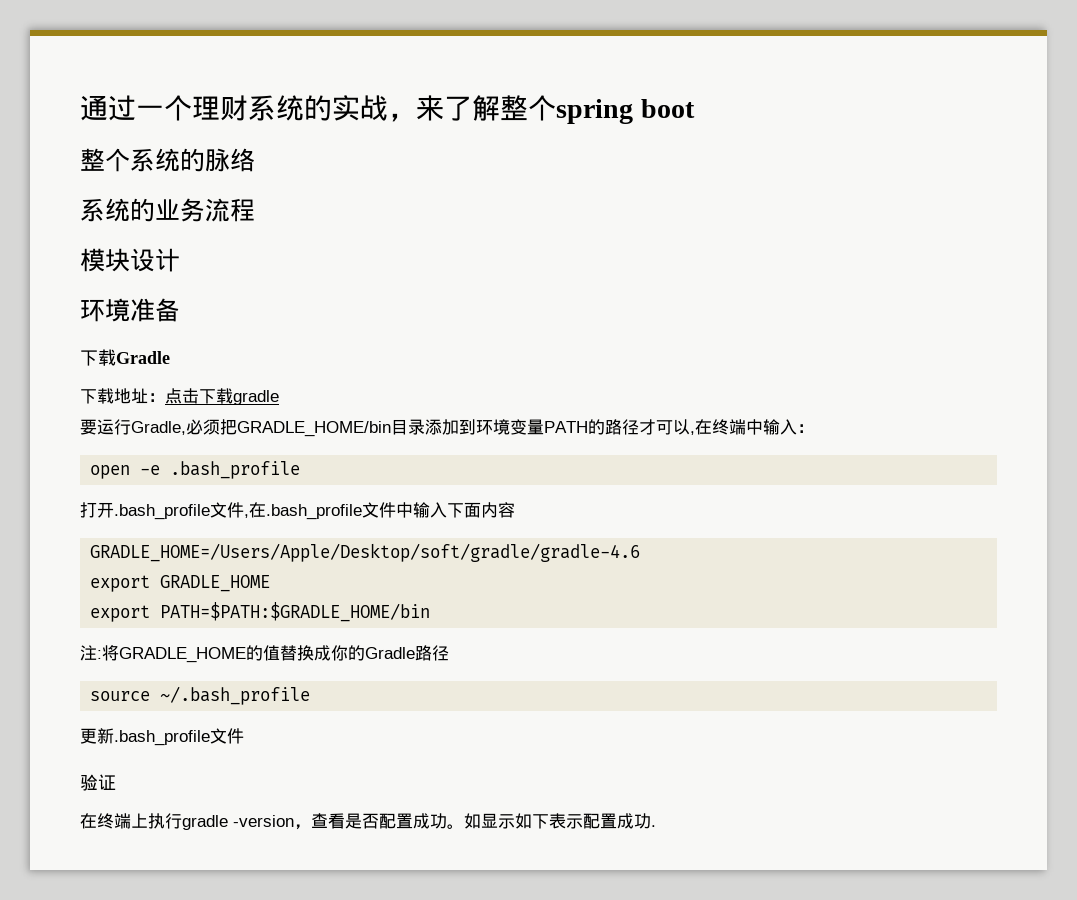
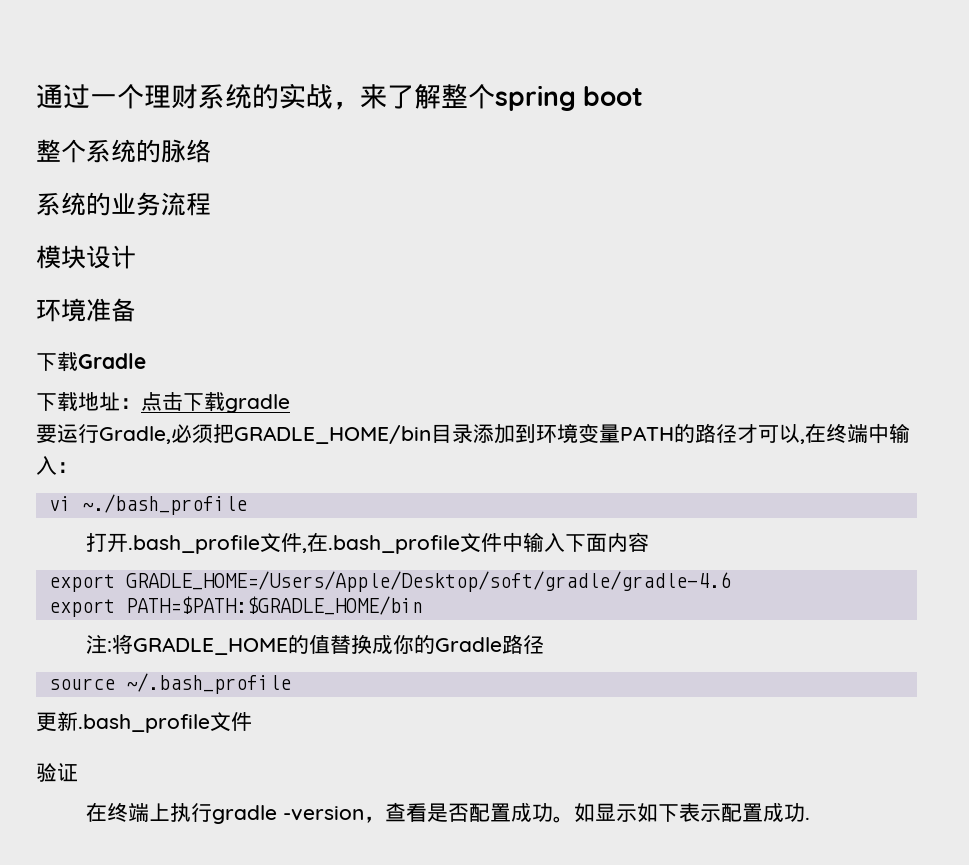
[90,461,301,479] open -e .bash_profile -> [48,494,247,515] vi ~./bash_profile
(515, 510) none -> [48,574,115,592] export
[90,575,271,592] // export GRADLE_HOME -> (731, 581) none

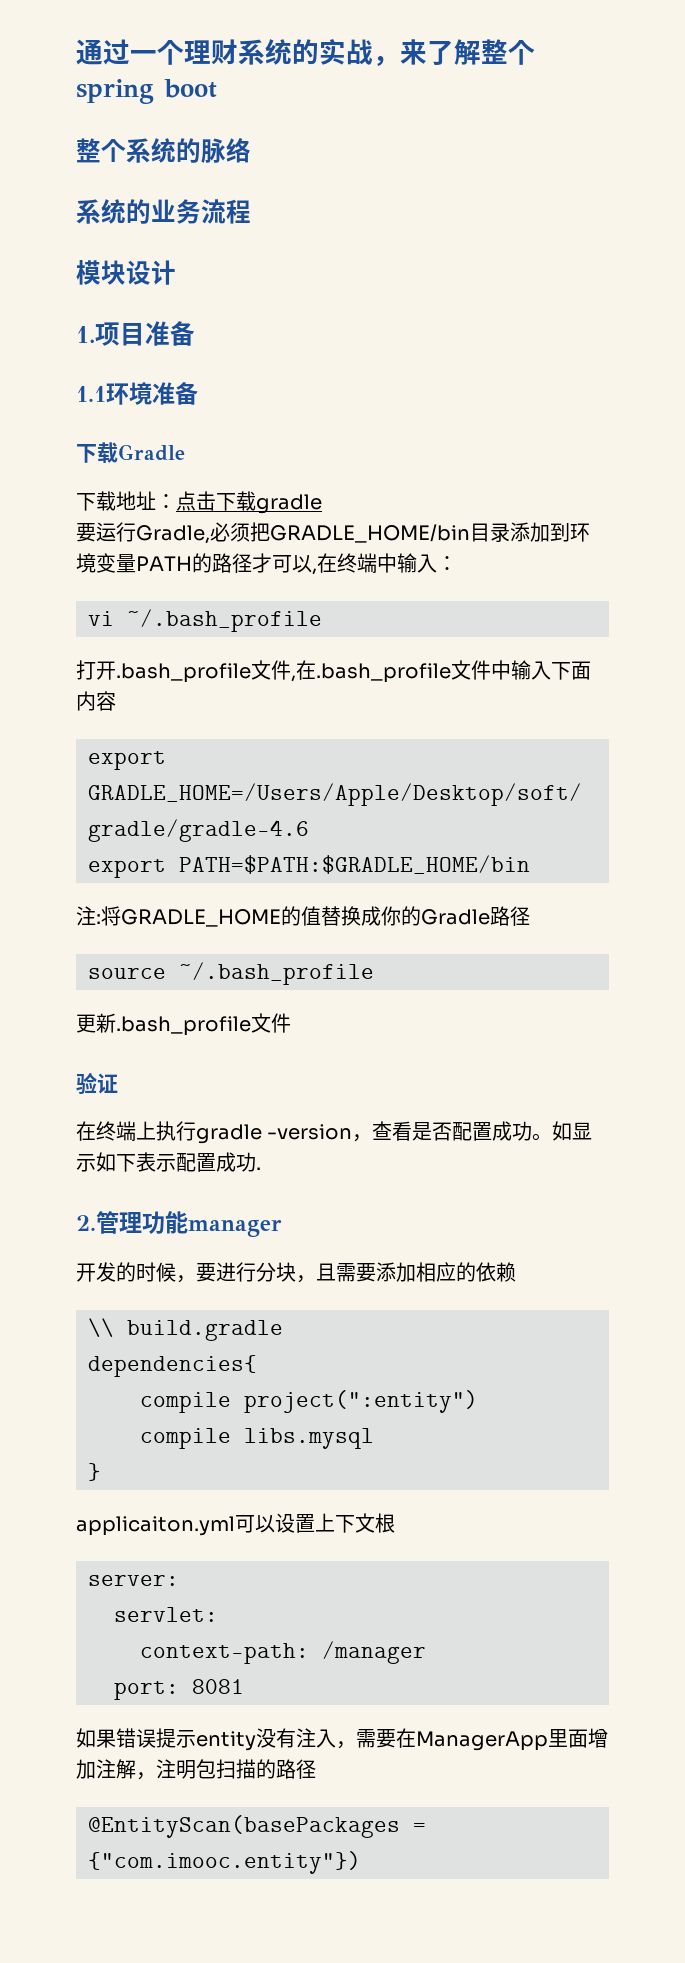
(136, 257) none -> [76,321,195,346] [76,386,106,402] 1.项目准备 // 1.1
[81,494,247,515] ~./bash_profile -> [127,609,322,632] ~/.bash_profile
(811, 818) none -> [76,1211,282,1237] [76,1262,516,1283] [88,1318,283,1341] [88,1355,257,1377] [140,1390,478,1413] [140,1428,374,1449] [88,1463,101,1481] [76,1513,395,1536] [88,1575,179,1586] [114,1607,218,1622] [140,1641,426,1664] [114,1679,244,1700] [76,1728,608,1751] [76,1759,316,1780] [88,1815,426,1838] [88,1851,361,1874] // 2.管理功能manager // 开发的时候，要进行分块，且需要添加相应的依赖 // \\ build.gradle // dependencies{ // compile project(":entity") // compile libs.mysql // } // applicaiton.yml可以设置上下文根 // server: // servlet: // context-path: /manager // port: 8081 // 如果错误提示entity没有注入，需要在ManagerApp里面增加注解，注明包扫描的路径 // @EntityScan(basePackages = {"com.imooc.entity"})

